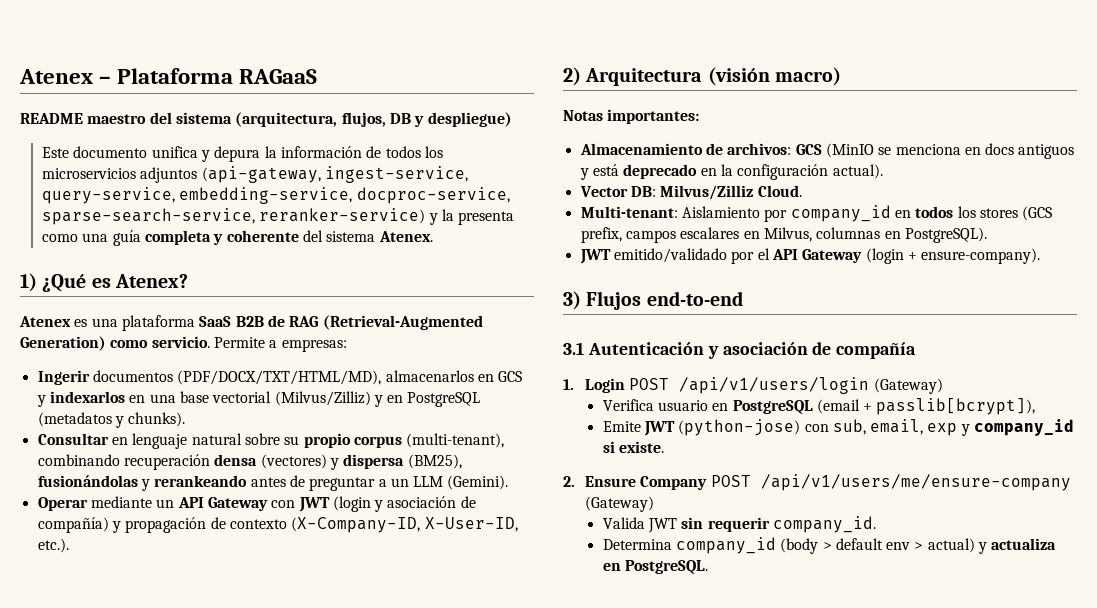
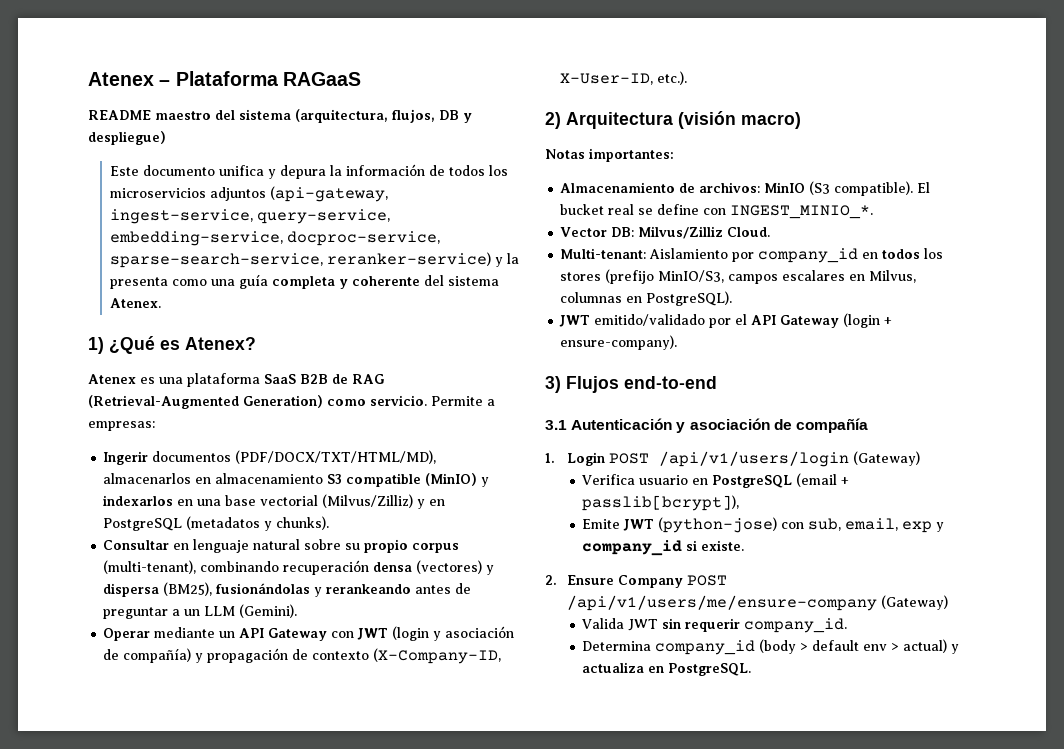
[498,371,523,382] GCS -> [215,473,478,487] almacenamiento S3 compatible (MinIO)
[795,143,1075,159] [579,164,883,180] GCS (MinIO se menciona en docs antiguos y está deprecado en la configuración actual). -> [764,181,931,196] [560,204,874,219] MinIO (S3 compatible). El bucket real se define con INGEST_MINIO_*.
[1022,206,1053,221] [580,227,622,243] (GCS prefix, -> [605,269,725,284] (prefijo MinIO/S3,

